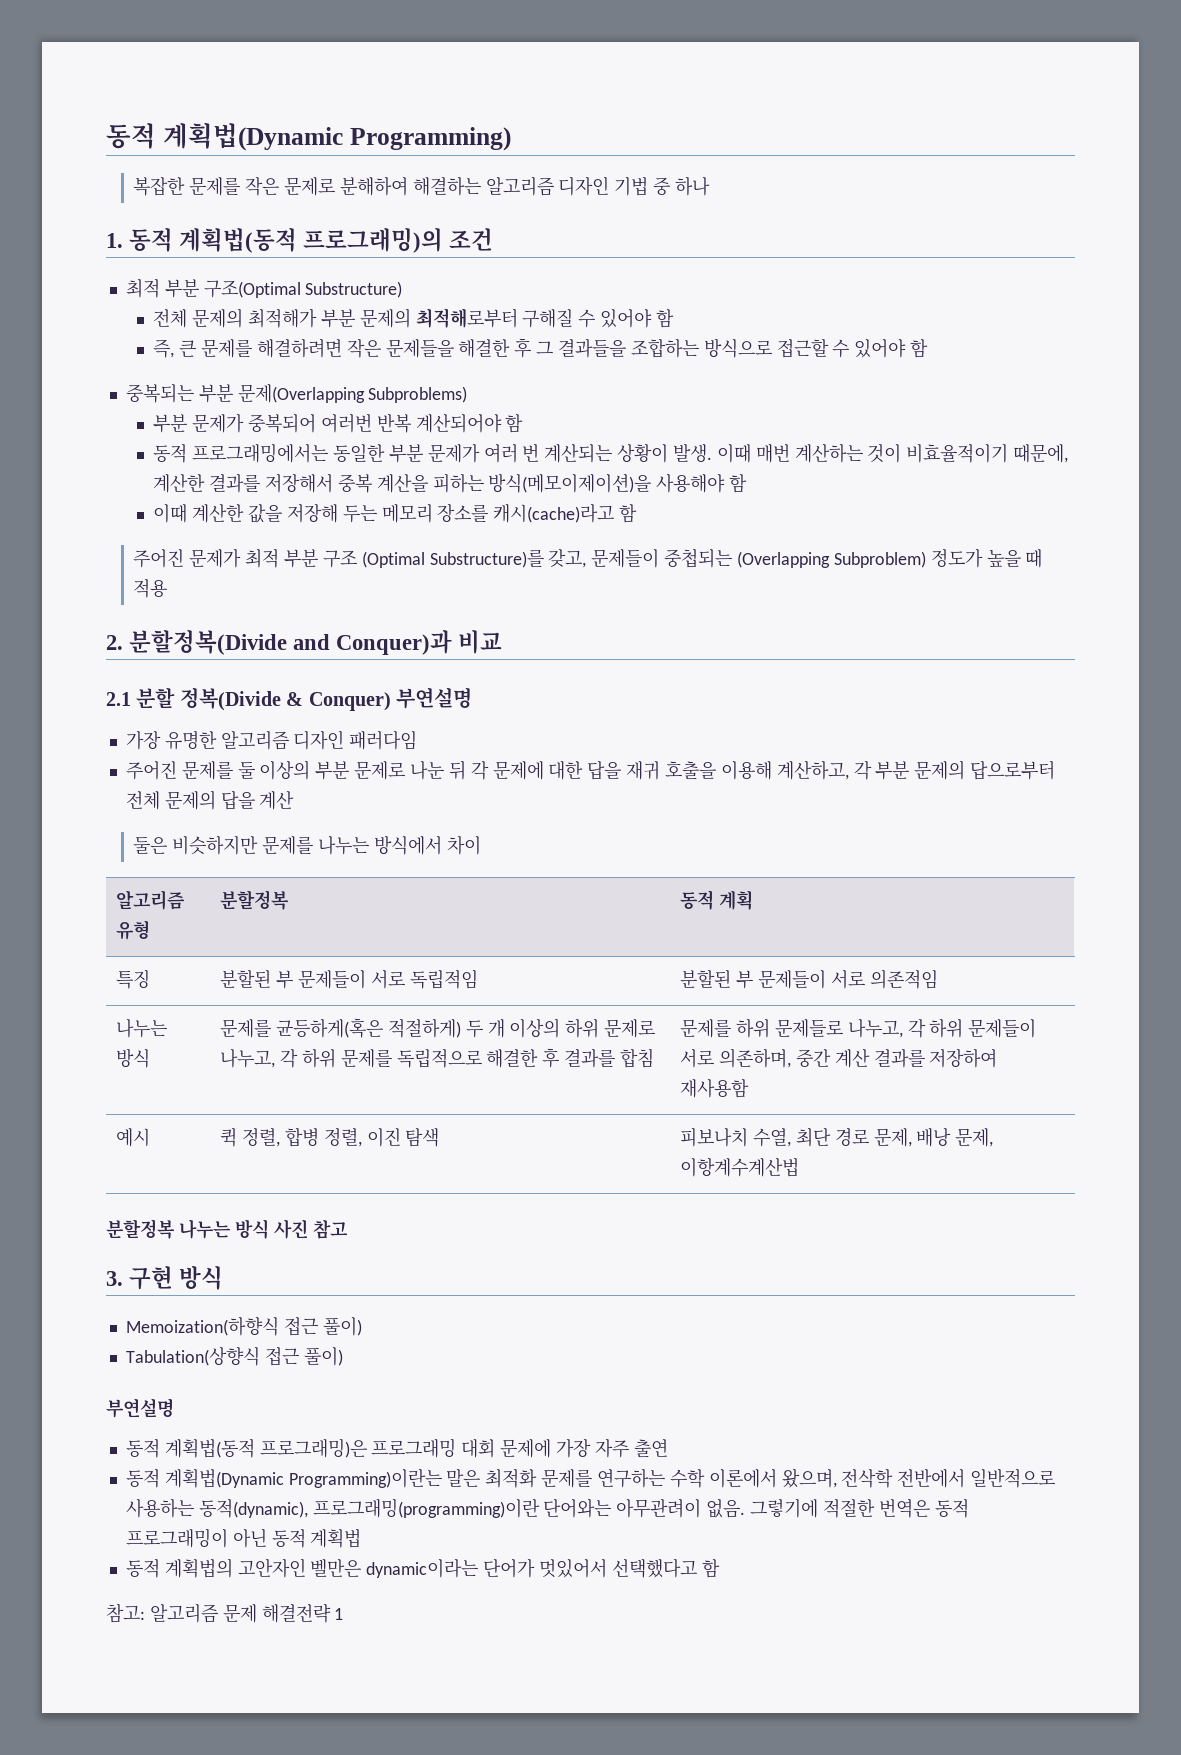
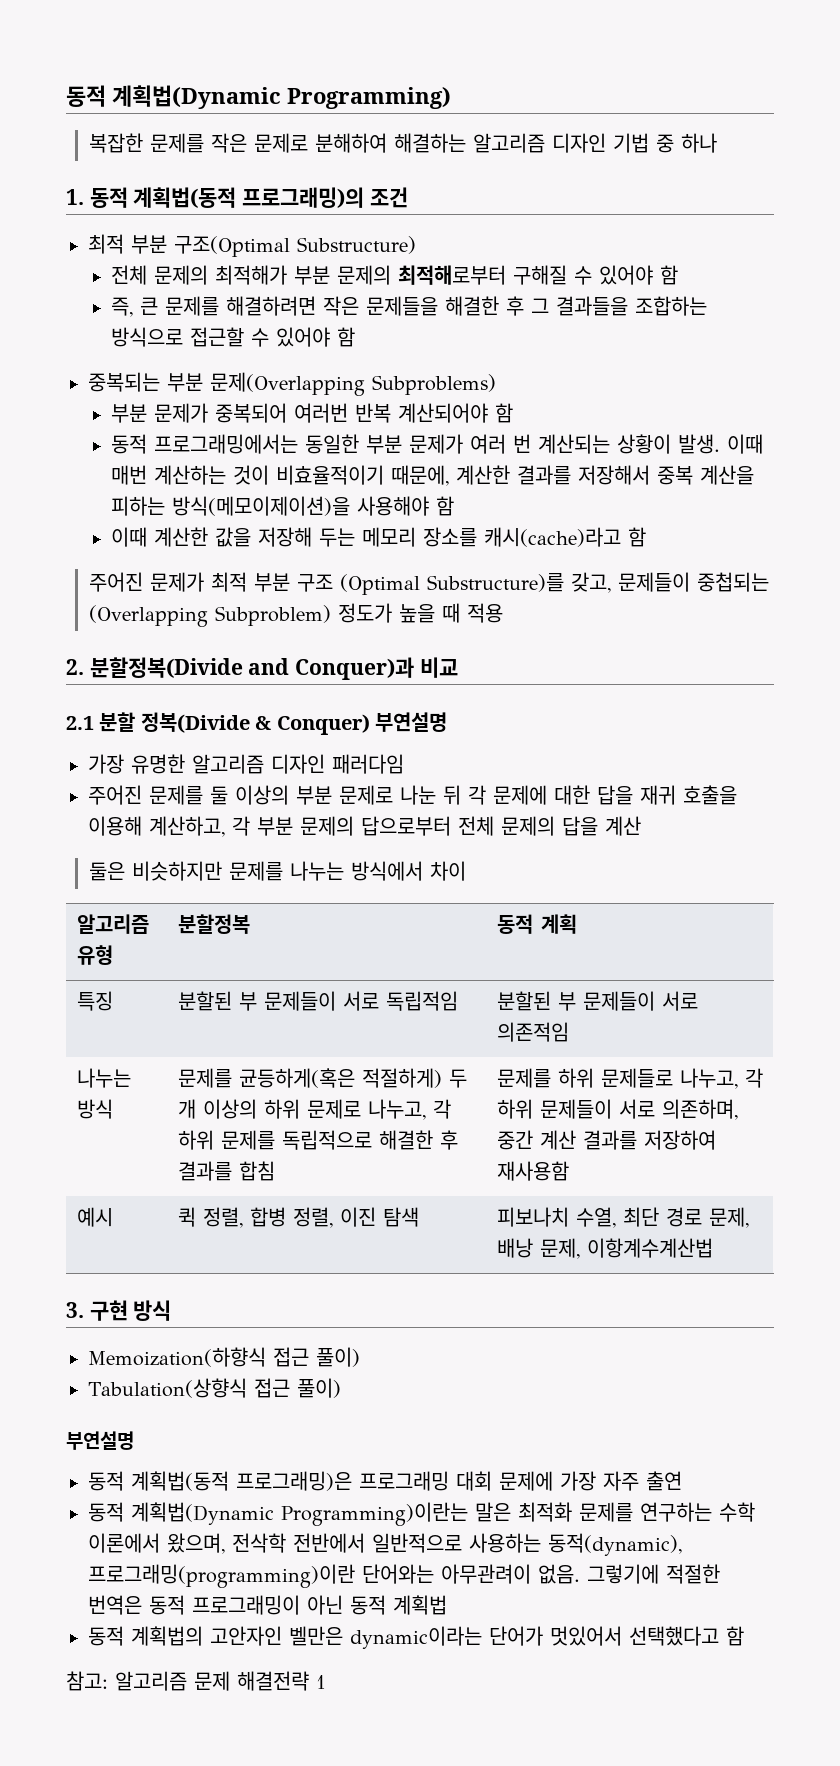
[106,1219,348,1239] // 분할정복 나누는 방식 사진 참고 -> (713, 1248) none

